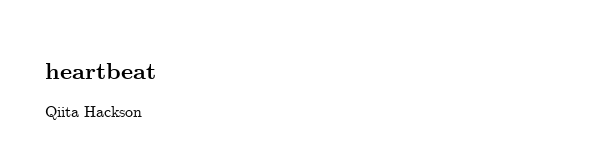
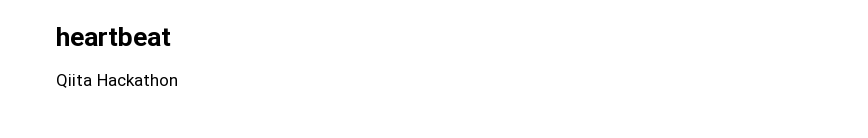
[84,106,142,117] Hackson -> [97,74,178,86] Hackathon

